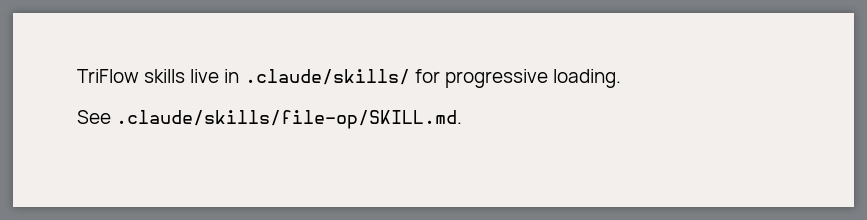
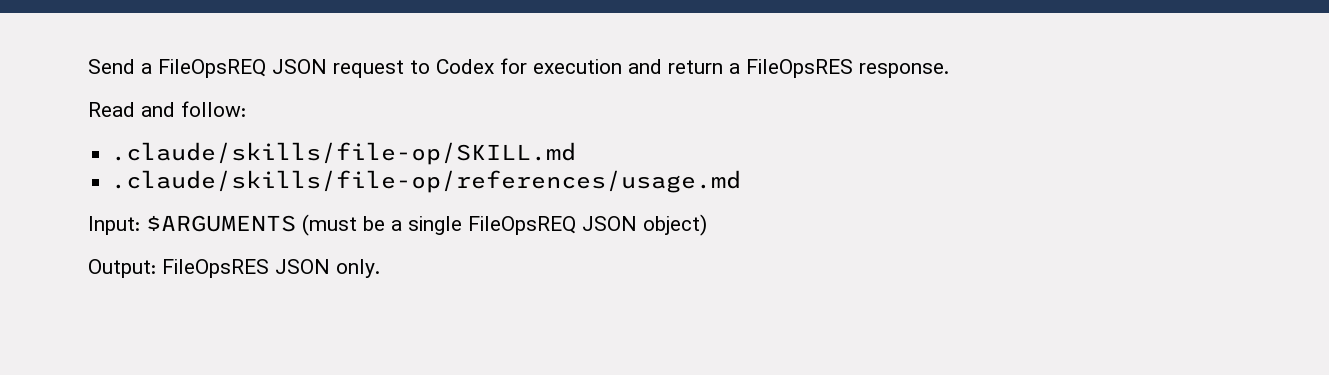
[77,69,621,88] [77,110,463,129] TriFlow skills live in .claude/skills/ for progressive loading. // See .claude/skills/file-op/SKILL.md. -> [88,58,949,78] [88,101,246,117] [111,142,577,165] [111,170,742,193] [88,214,707,236] [88,259,380,278] Send a FileOpsREQ JSON request to Codex for execution and return a FileOpsRES response. // Read and follow: // .claude/skills/file-op/SKILL.md // .claude/skills/file-op/references/usage.md // Input: $ARGUMENTS (must be a single FileOpsREQ JSON object) // Output: FileOpsRES JSON only.

